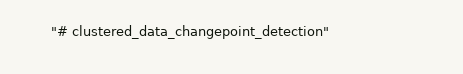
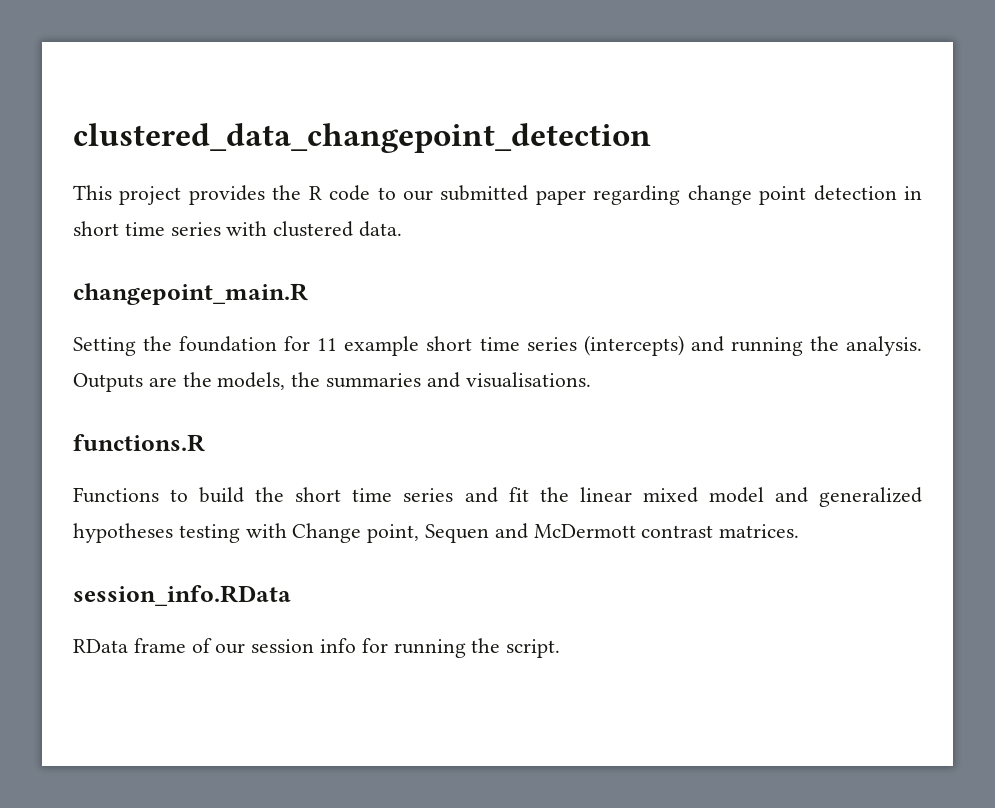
[51,25,329,39] "# clustered_data_changepoint_detection" -> [73,123,651,153] [73,185,923,205] [73,221,403,237] [73,283,308,305] [73,335,923,356] [73,372,591,392] [73,434,205,452] [73,487,922,507] [73,523,800,543] [73,585,291,606] [73,638,561,658] clustered_data_changepoint_detection // This project provides the R code to our submitted paper regarding change point detection in short time series with clustered data. // changepoint_main.R // Setting the foundation for 11 example short time series (intercepts) and running the analysis. Outputs are the models, the summaries and visualisations. // functions.R // Functions to build the short time series and fit the linear mixed model and generalized hypotheses testing with Change point, Sequen and McDermott contrast matrices. // session_info.RData // RData frame of our session info for running the script.

